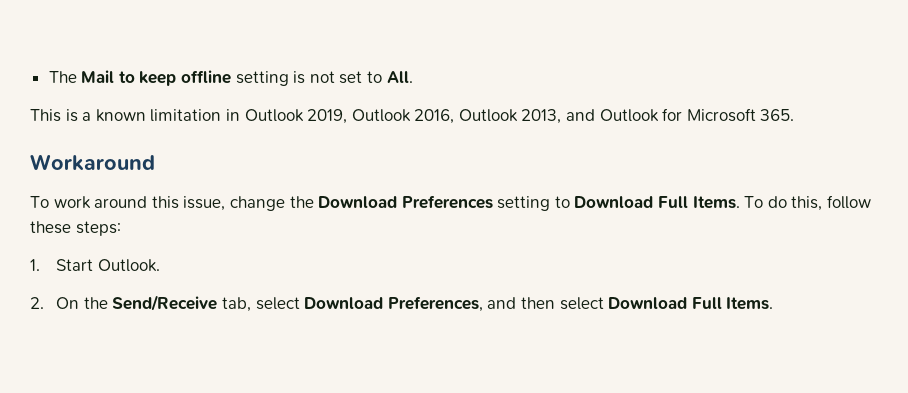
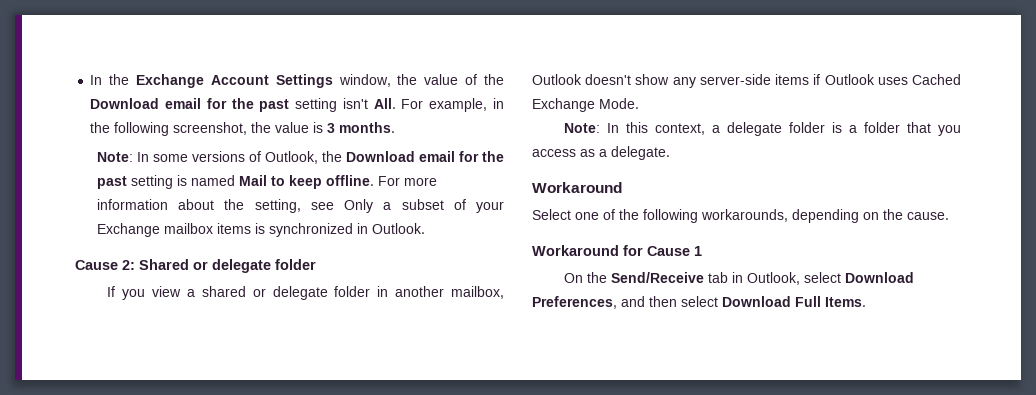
[48,70,413,86] [30,108,795,124] [30,154,155,171] [30,195,872,211] [30,221,121,236] [30,259,160,272] [30,295,251,312] The Mail to keep offline setting is not set to All. // This is a known limitation in Outlook 2019, Outlook 2016, Outlook 2013, and Outlook for Microsoft 365. // Workaround // To work around this issue, change the Download Preferences setting to Download Full Items. To do this, follow these steps: // 1. Start Outlook. // 2. On the Send/Receive tab, -> [90,74,504,88] [90,98,504,112] [90,122,396,136] [96,151,504,164] [96,175,437,189] [96,199,505,213] [96,223,425,237] [75,259,316,273] [107,286,505,300] [532,74,961,88] [532,98,639,112] [564,122,961,136] [532,146,670,160] [532,182,622,193] [532,209,949,223] [532,245,702,256] [564,272,801,285] In the Exchange Account Settings window, the value of the Download email for the past setting isn't All. For example, in the following screenshot, the value is 3 months. // Note: In some versions of Outlook, the Download email for the past setting is named Mail to keep offline. For more information about the setting, see Only a subset of your Exchange mailbox items is synchronized in Outlook. // Cause 2: Shared or delegate folder // If you view a shared or delegate folder in another mailbox, Outlook doesn't show any server-side items if Outlook uses Cached Exchange Mode. // Note: In this context, a delegate folder is a folder that you access as a delegate. // Workaround // Select one of the following workarounds, depending on the cause. // Workaround for Cause 1 // On the Send/Receive tab in Outlook,

